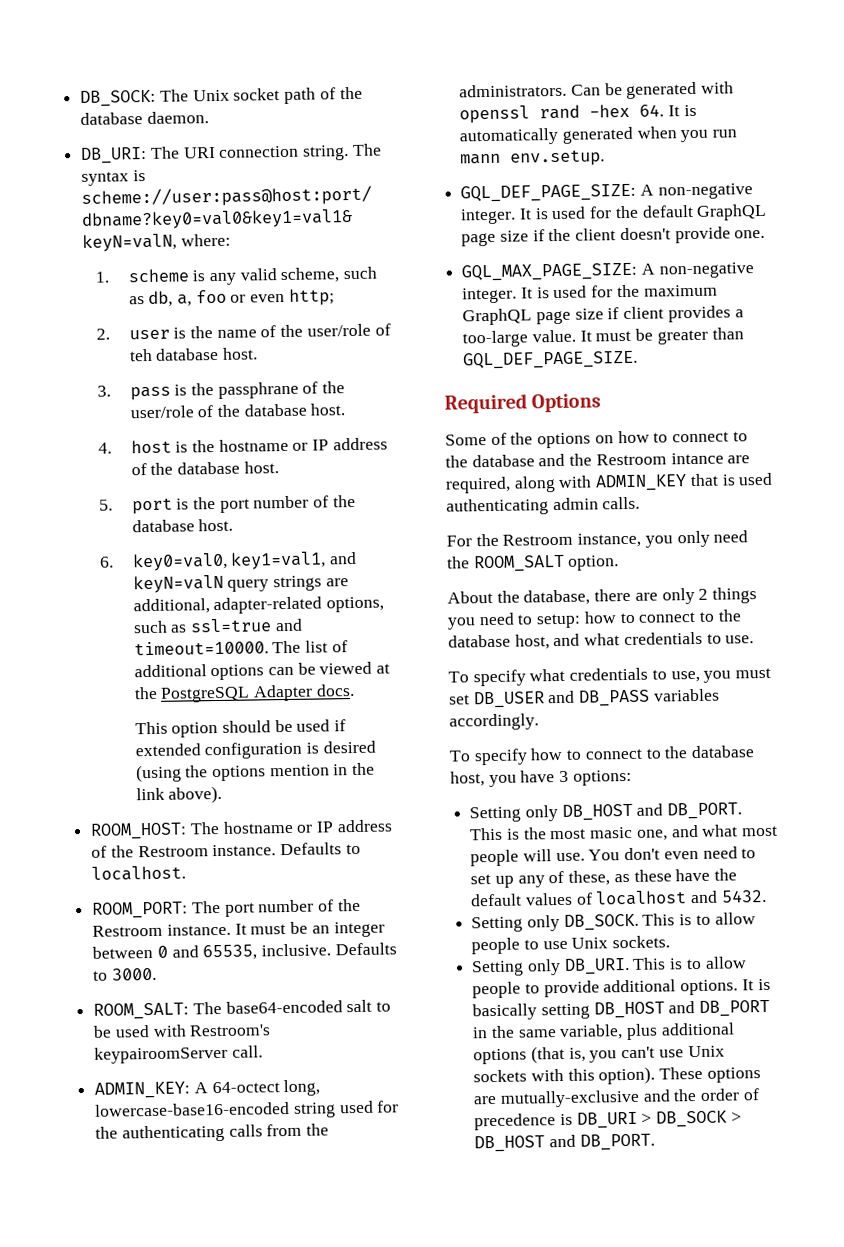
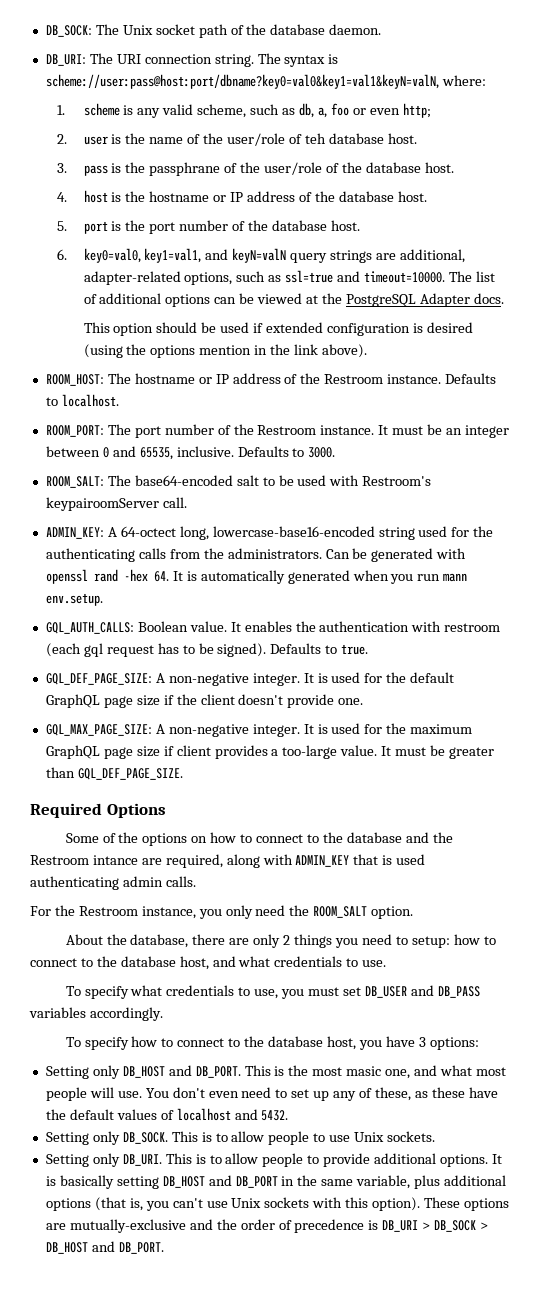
(606, 158) none -> [45,621,501,634] [45,643,369,657] // GQL_AUTH_CALLS: Boolean value. It enables the authentication with restroom (each gql request has to be signed). Defaults to true.

